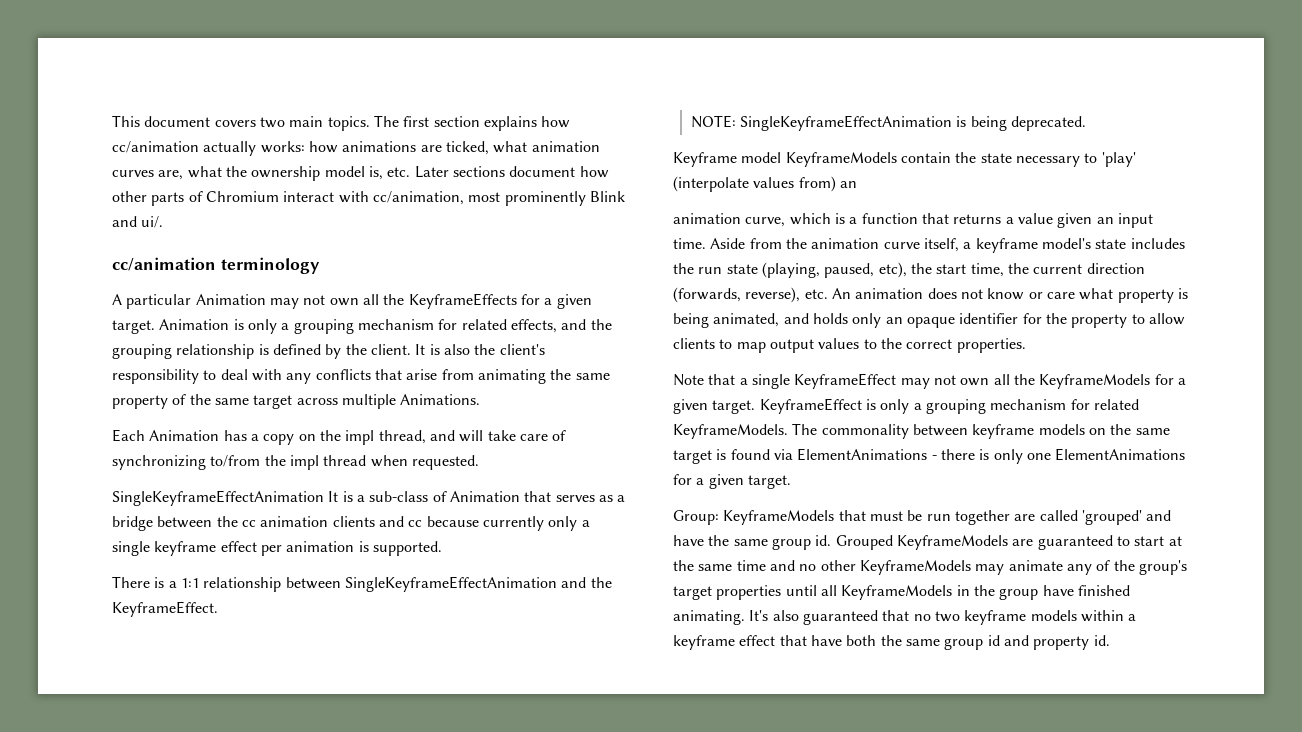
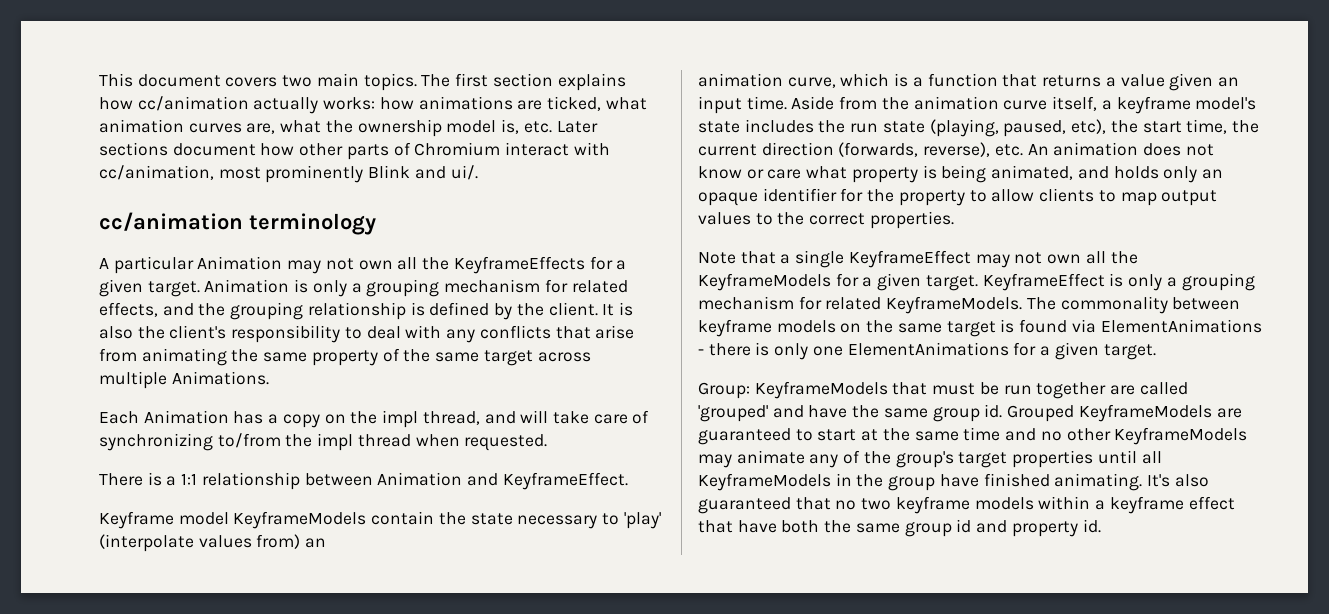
[112,490,626,506] [112,516,590,531] [112,541,442,556] // SingleKeyframeEffectAnimation It is a sub-class of Animation that serves as a bridge between the cc animation clients and cc because currently only a single keyframe effect per animation is supported. -> (548, 442) none
[344,576,612,592] [112,601,218,617] [690,115,1087,131] SingleKeyframeEffectAnimation and the KeyframeEffect. // NOTE: SingleKeyframeEffectAnimation is being deprecated. -> [377,472,628,490] Animation and KeyframeEffect.

